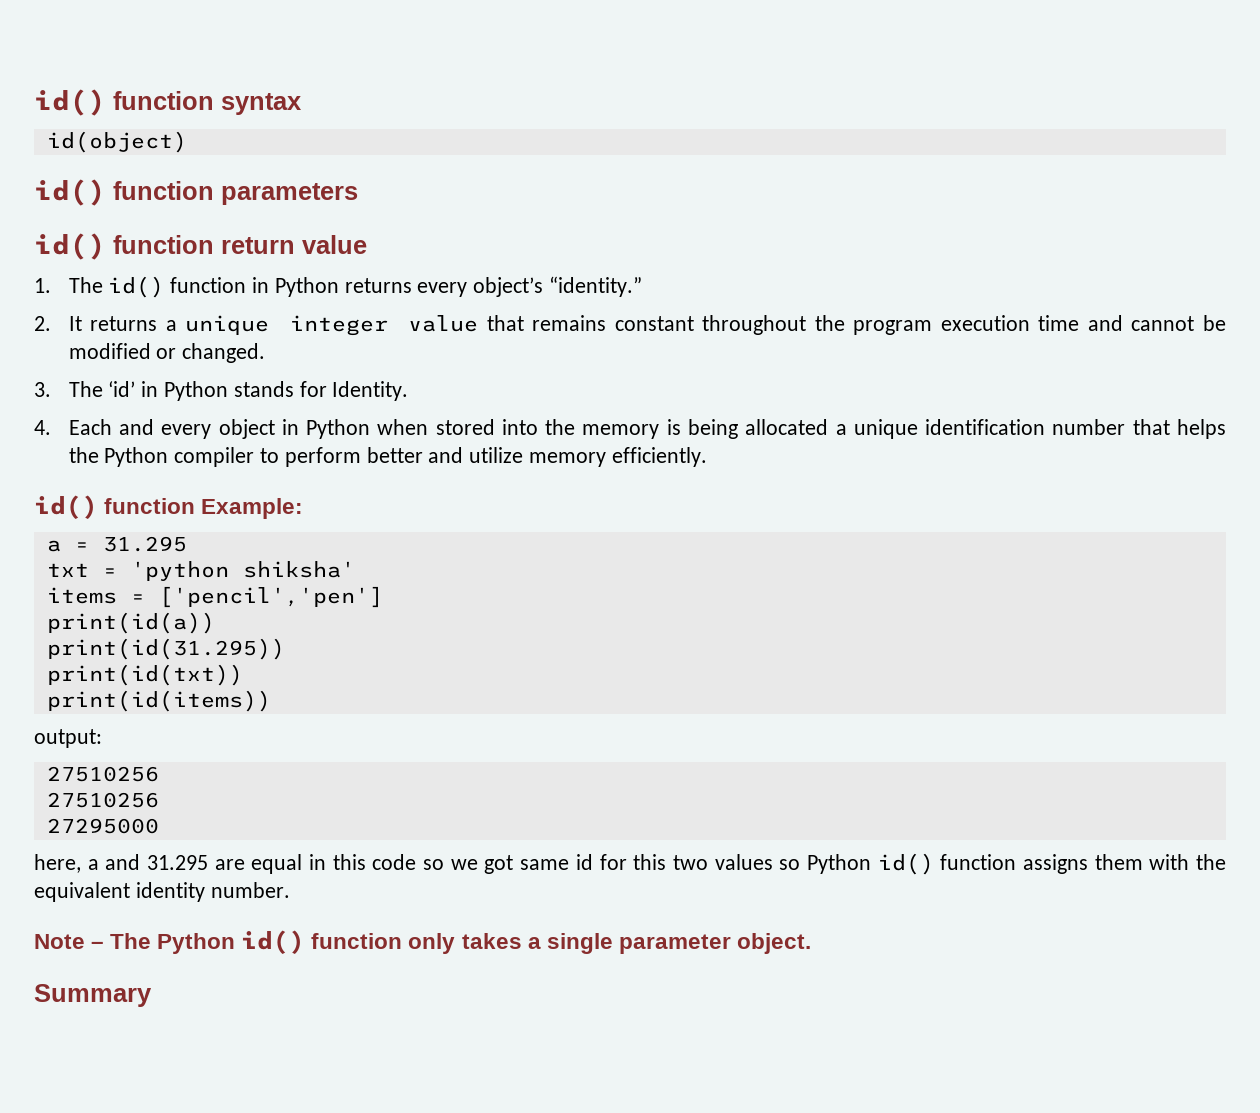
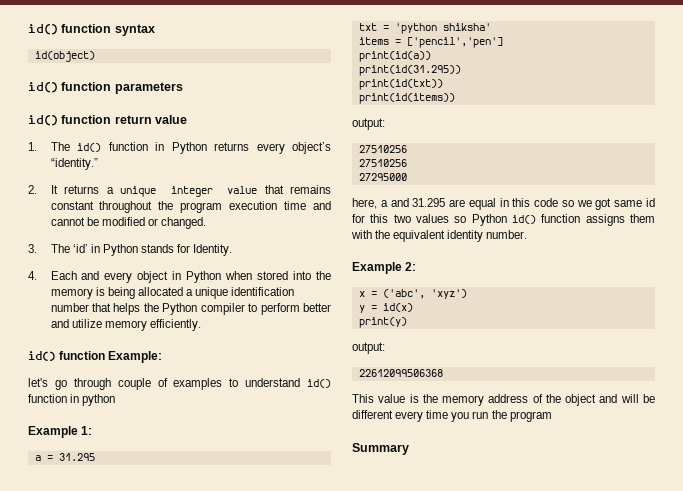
(304, 508) none -> [28,378,331,390] [28,394,116,406] [28,426,93,438] // let's go through couple of examples to understand id() function in python // Example 1:
[34,930,811,954] Note – The Python id() function only takes a single parameter object. -> [352,262,417,274] [358,289,467,299] [358,303,413,313] [358,317,407,328] [352,342,385,354] [358,369,443,377] [352,394,655,406] [352,410,552,422] Example 2: // x = ('abc', 'xyz') // y = id(x) // print(y) // output: // 22612099506368 // This value is the memory address of the object and will be different every time you run the program

